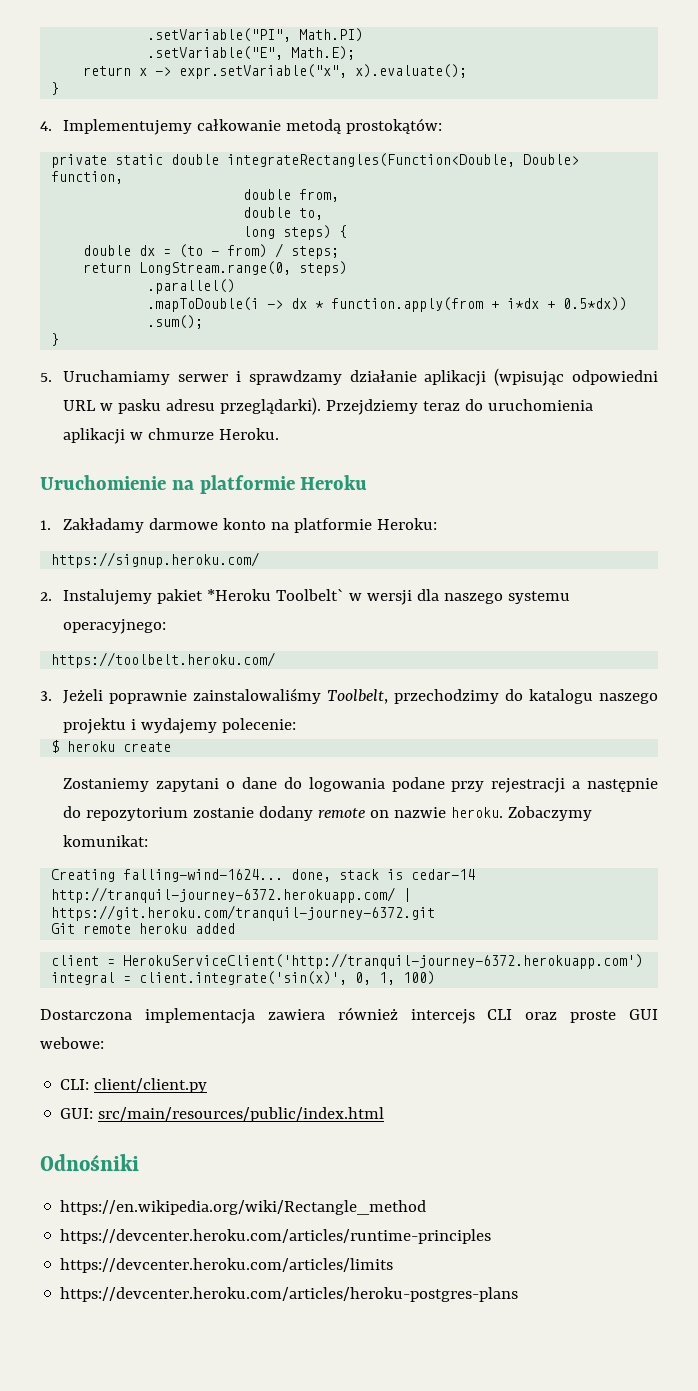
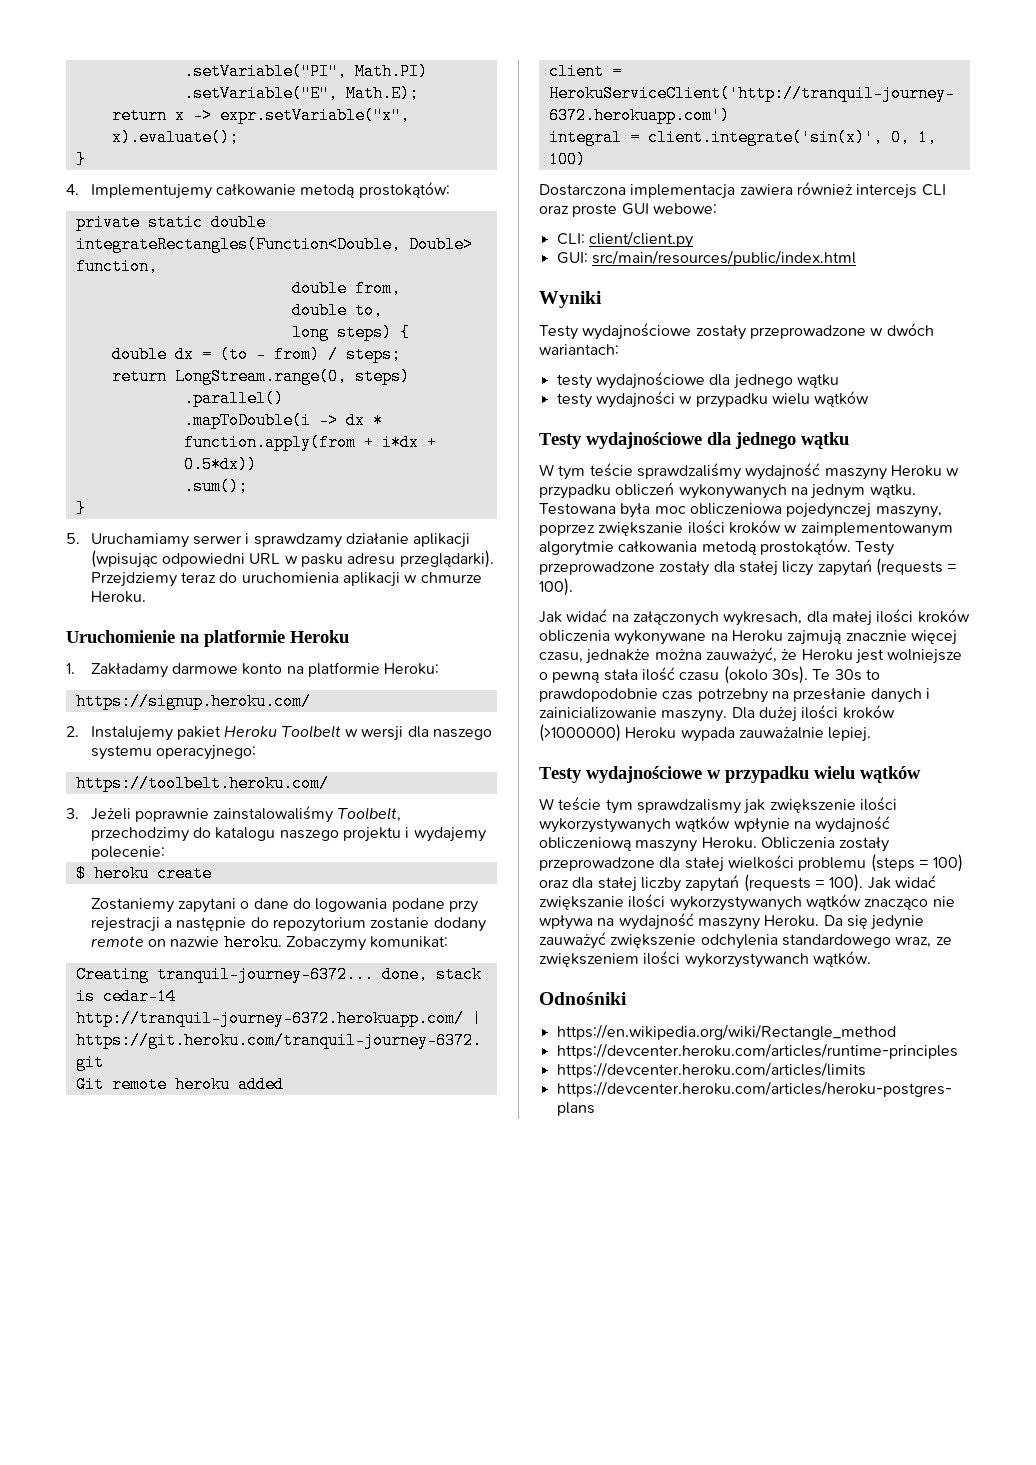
[207,588,345,601] *Heroku Toolbelt` -> [224,725,341,738] Heroku Toolbelt
[123,869,284,882] falling-wind-1624... -> [156,966,374,983] tranquil-journey-6372...
(385, 1114) none -> [539,291,602,308] [539,323,934,340] [539,344,619,355] [556,372,839,389] [556,391,870,408] [539,432,849,450] [539,463,960,480] [539,482,916,499] [539,503,942,518] [539,520,953,537] [539,539,895,556] [539,558,958,576] [539,578,573,596] [539,609,970,626] [539,630,957,645] [539,647,963,664] [539,666,880,684] [539,688,930,703] [539,705,895,722] [539,724,872,742] [539,766,921,784] [539,797,897,814] [539,816,891,833] [539,837,890,852] [539,854,964,872] [539,874,936,892] [539,894,955,911] [539,913,925,930] [539,932,952,949] [539,951,871,968] // Wyniki // Testy wydajnościowe zostały przeprowadzone w dwóch wariantach: // testy wydajnościowe dla jednego wątku // testy wydajności w przypadku wielu wątków // Testy wydajnościowe dla jednego wątku // W tym teście sprawdzaliśmy wydajność maszyny Heroku w przypadku obliczeń wykonywanych na jednym wątku. Testowana była moc obliczeniowa pojedynczej maszyny, poprzez zwiększanie ilości kroków w zaimplementowanym algorytmie całkowania metodą prostokątów. Testy przeprowadzone zostały dla stałej liczy zapytań (requests = 100). // Jak widać na załączonych wykresach, dla małej ilości kroków obliczenia wykonywane na Heroku zajmują znacznie więcej czasu, jednakże można zauważyć, że Heroku jest wolniejsze o pewną stała ilość czasu (okolo 30s). Te 30s to prawdopodobnie czas potrzebny na przesłanie danych i zainicializowanie maszyny. Dla dużej ilości kroków (>1000000) Heroku wypada zauważalnie lepiej. // Testy wydajnościowe w przypadku wielu wątków // W teście tym sprawdzalismy jak zwiększenie ilości wykorzystywanych wątków wpłynie na wydajność obliczeniową maszyny Heroku. Obliczenia zostały przeprowadzone dla stałej wielkości problemu (steps = 100) oraz dla stałej liczby zapytań (requests = 100). Jak widać zwiększanie ilości wykorzystywanych wątków znacząco nie wpływa na wydajność maszyny Heroku. Da się jedynie zauważyć zwiększenie odchylenia standardowego wraz, ze zwiększeniem ilości wykorzystywanch wątków.

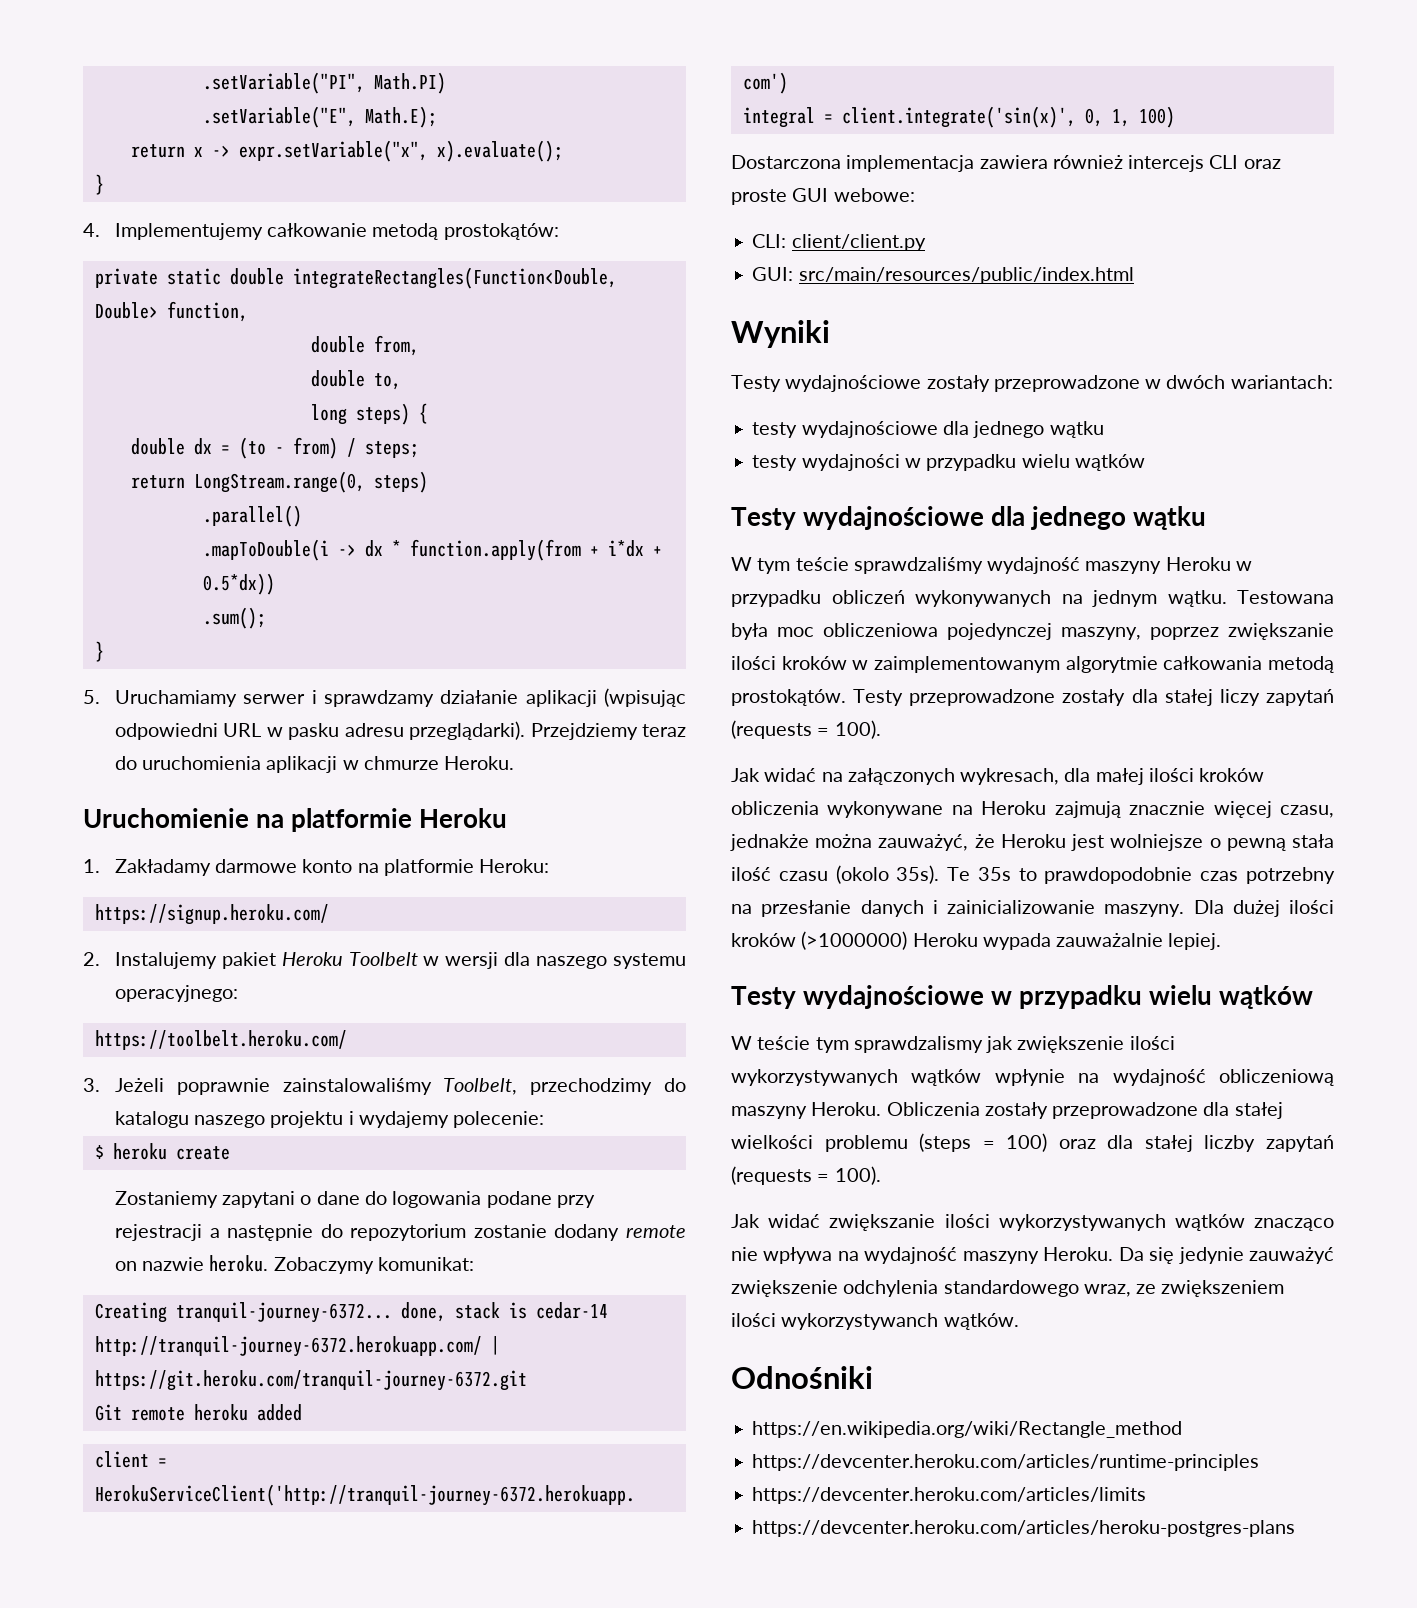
[771,666,862,684] 30s). Te 30s -> [896,865,1011,884] 35s). Te 35s
(864, 883) none -> (881, 1175) //

